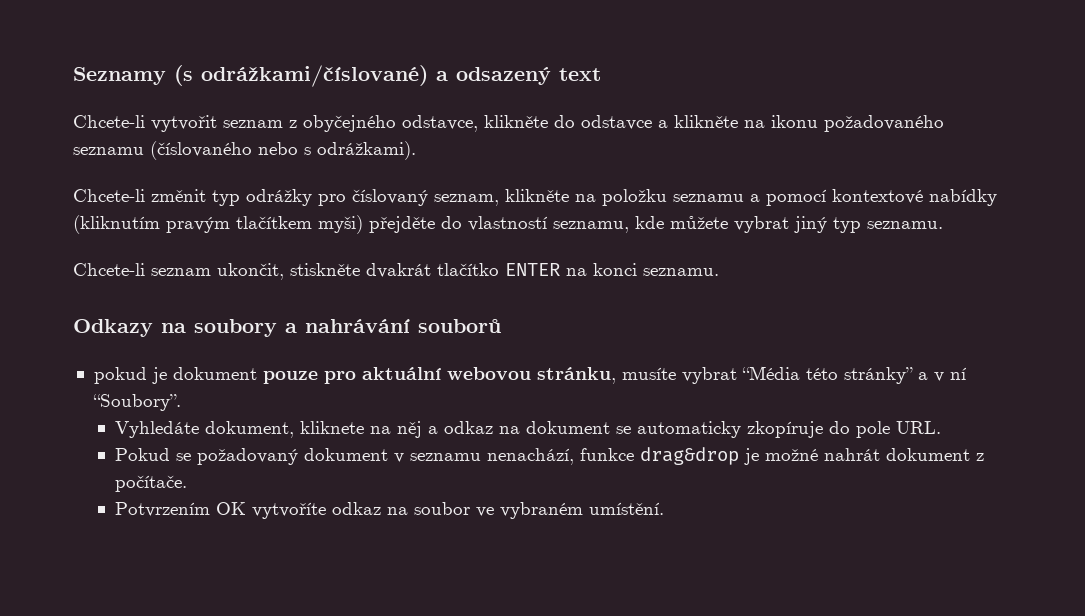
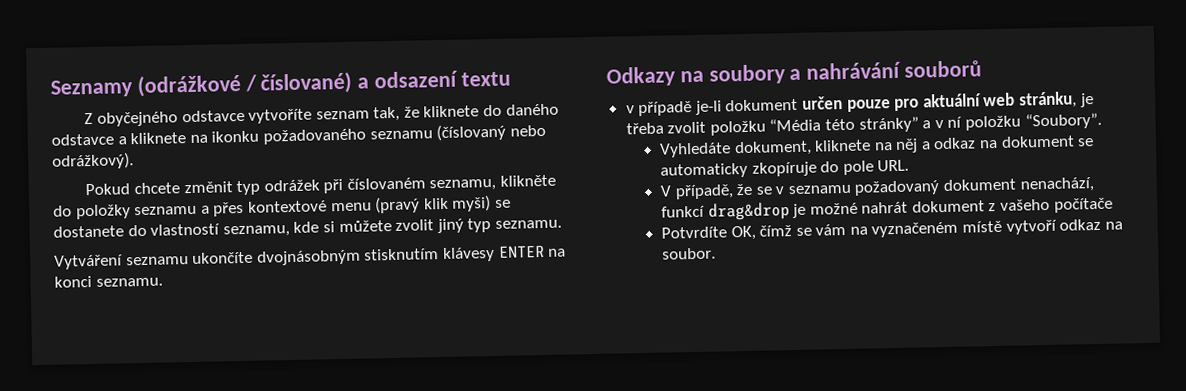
[174,65,601,87] [73,115,944,132] [73,141,416,160] [73,189,997,206] [73,215,435,234] (s odrážkami/číslované) a odsazený text // Chcete-li vytvořit seznam z obyčejného odstavce, klikněte do odstavce a klikněte na ikonu požadovaného seznamu (číslovaného nebo s odrážkami). // Chcete-li změnit typ odrážky pro číslovaný seznam, klikněte na položku seznamu a pomocí kontextové nabídky (kliknutím pravým tlačítkem myši) přejděte -> [136,70,511,98] [84,103,559,127] [51,123,546,146] [52,152,134,170] [85,174,557,196] [53,195,511,220] [53,225,124,238] (odrážkové / číslované) a odsazení textu // Z obyčejného odstavce vytvoříte seznam tak, že kliknete do daného odstavce a kliknete na ikonku požadovaného seznamu (číslovaný nebo odrážkový). // Pokud chcete změnit typ odrážek při číslovaném seznamu, klikněte do položky seznamu a přes kontextové menu (pravý klik myši) se dostanete
[670,216,789,233] můžete vybrat -> [322,219,435,233] si můžete zvolit
[73,263,499,280] Chcete-li seznam ukončit, stiskněte dvakrát tlačítko -> [54,246,495,270] Vytváření seznamu ukončíte dvojnásobným stisknutím klávesy
[93,367,737,384] pokud je dokument pouze pro aktuální webovou stránku, musíte vybrat -> [625,91,1094,117] [625,120,766,136] v případě je-li dokument určen pouze pro aktuální web stránku, je třeba zvolit položku
(967, 373) none -> [965,115,1022,131] položku
[115,448,635,465] Pokud se požadovaný dokument v seznamu nenachází, funkce -> [659,177,1095,200] [660,205,705,218] V případě, že se v seznamu požadovaný dokument nenachází, funkcí
[115,475,188,492] [115,502,665,519] počítače. // Potvrzením OK vytvoříte odkaz na soubor ve vybraném umístění. -> [1000,197,1113,213] [660,218,1123,241] [661,247,716,260] vašeho počítače // Potvrdíte OK, čímž se vám na vyznačeném místě vytvoří odkaz na soubor.

